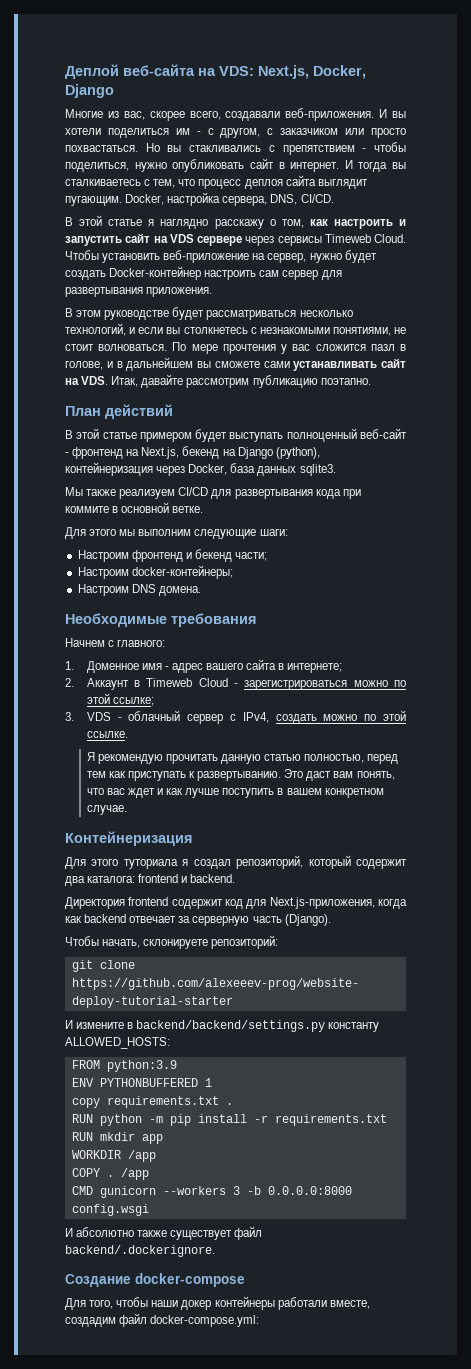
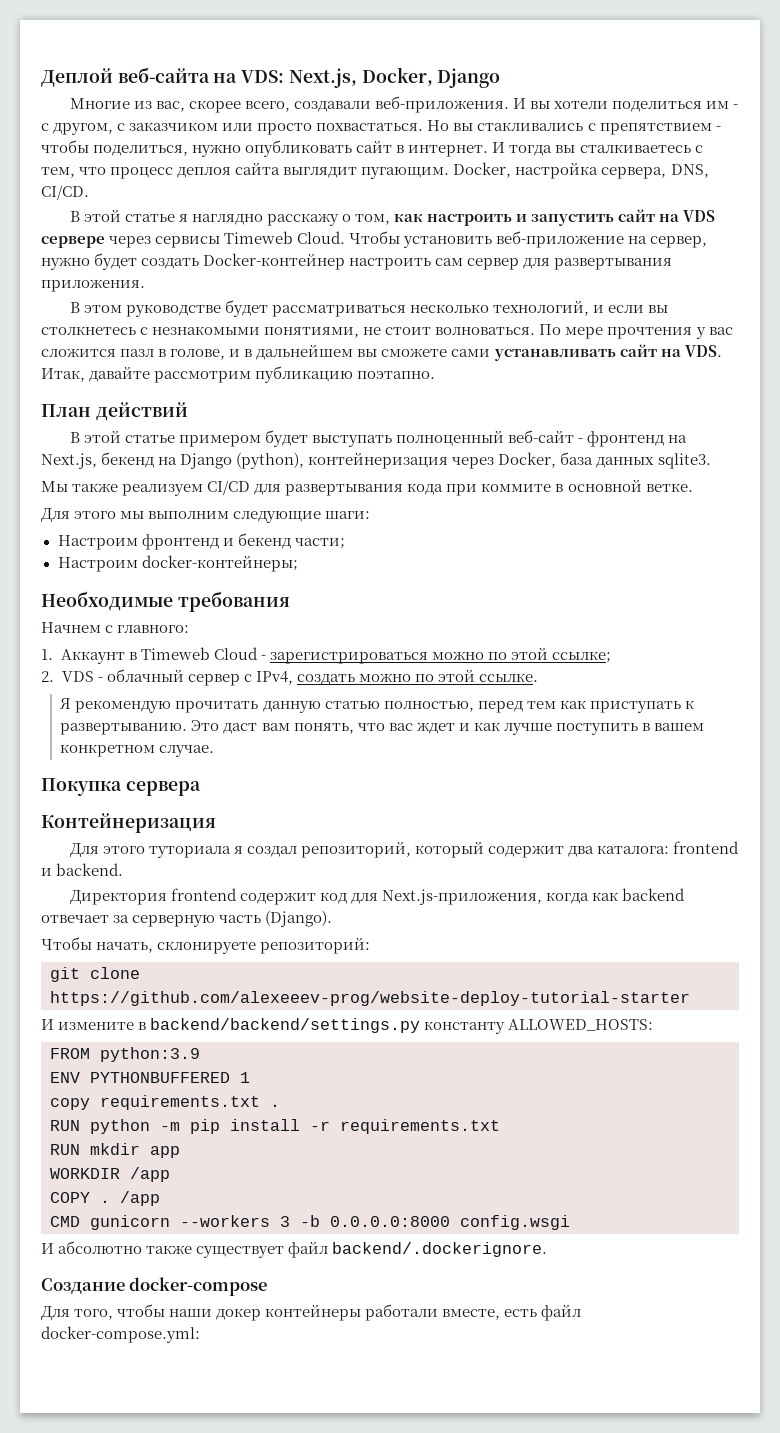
[77,584,201,596] // Настроим DNS домена. -> (298, 563) none
[86,659,343,673] [65,678,74,687] Доменное имя - адрес вашего сайта в интернете; // 2. -> (53, 654) none
[65,712,74,721] 3. -> [41,671,54,682] 2.
(127, 810) none -> [41,778,201,796] // Покупка сервера
[65,1317,116,1327] создадим -> [504,1309,538,1317] есть

